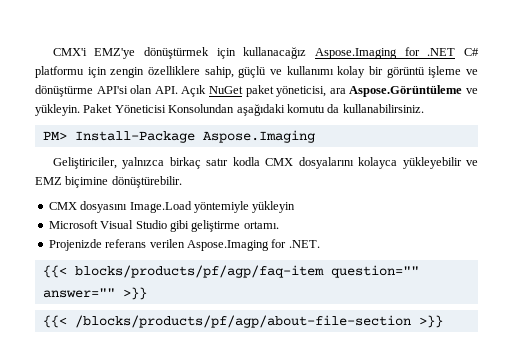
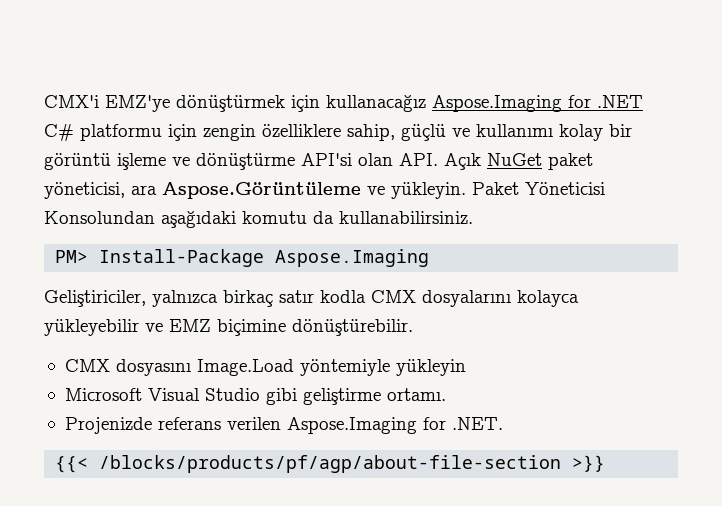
[42,265,419,278] [42,287,147,300] // {{< blocks/products/pf/agp/faq-item question="" answer="" >}} -> (503, 423) none

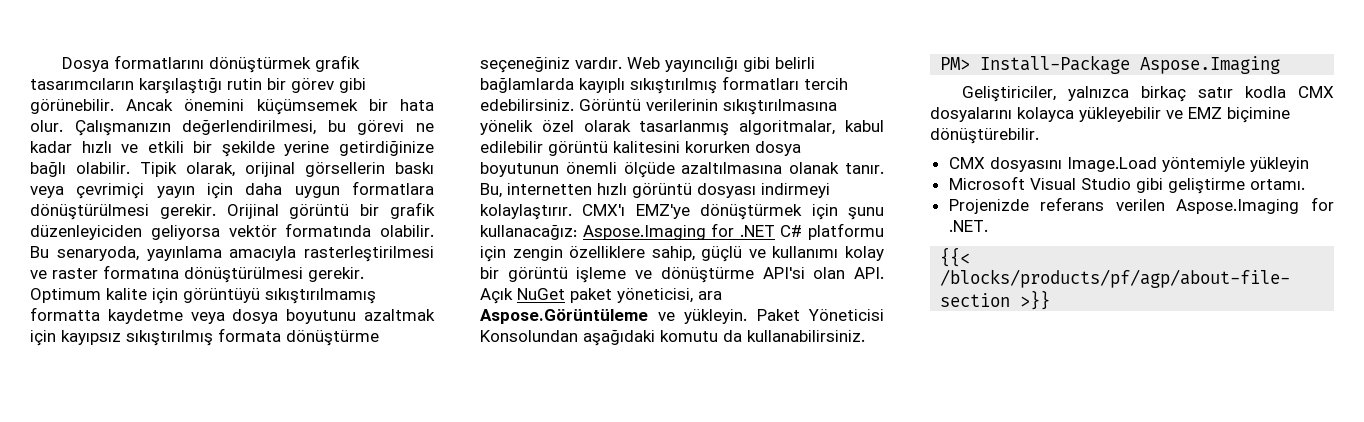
[44,95,99,108] CMX'i -> [62,55,361,73] [30,77,366,94] [30,99,434,115] [30,119,435,136] [30,140,434,157] [30,161,434,177] [30,181,434,199] [30,202,436,220] [30,223,434,240] [30,246,434,262] [30,265,364,283] [30,288,376,304] [30,307,436,324] [30,328,379,346] [480,56,815,73] [480,76,848,94] [480,99,837,115] [480,120,884,136] [480,141,801,156] [480,162,884,178] [480,183,830,198] [480,204,626,220] Dosya formatlarını dönüştürmek grafik tasarımcıların karşılaştığı rutin bir görev gibi görünebilir. Ancak önemini küçümsemek bir hata olur. Çalışmanızın değerlendirilmesi, bu görevi ne kadar hızlı ve etkili bir şekilde yerine getirdiğinize bağlı olabilir. Tipik olarak, orijinal görsellerin baskı veya çevrimiçi yayın için daha uygun formatlara dönüştürülmesi gerekir. Orijinal görüntü bir grafik düzenleyiciden geliyorsa vektör formatında olabilir. Bu senaryoda, yayınlama amacıyla rasterleştirilmesi ve raster formatına dönüştürülmesi gerekir. Optimum kalite için görüntüyü sıkıştırılmamış formatta kaydetme veya dosya boyutunu azaltmak için kayıpsız sıkıştırılmış formata dönüştürme seçeneğiniz vardır. Web yayıncılığı gibi belirli bağlamlarda kayıplı sıkıştırılmış formatları tercih edebilirsiniz. Görüntü verilerinin sıkıştırılmasına yönelik özel olarak tasarlanmış algoritmalar, kabul edilebilir görüntü kalitesini korurken dosya boyutunun önemli ölçüde azaltılmasına olanak tanır. Bu, internetten hızlı görüntü dosyası indirmeyi kolaylaştırır. CMX'ı
[326,95,426,112] kullanacağız -> [848,207,884,220] [480,224,577,240] şunu kullanacağız:

